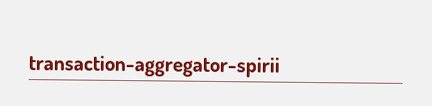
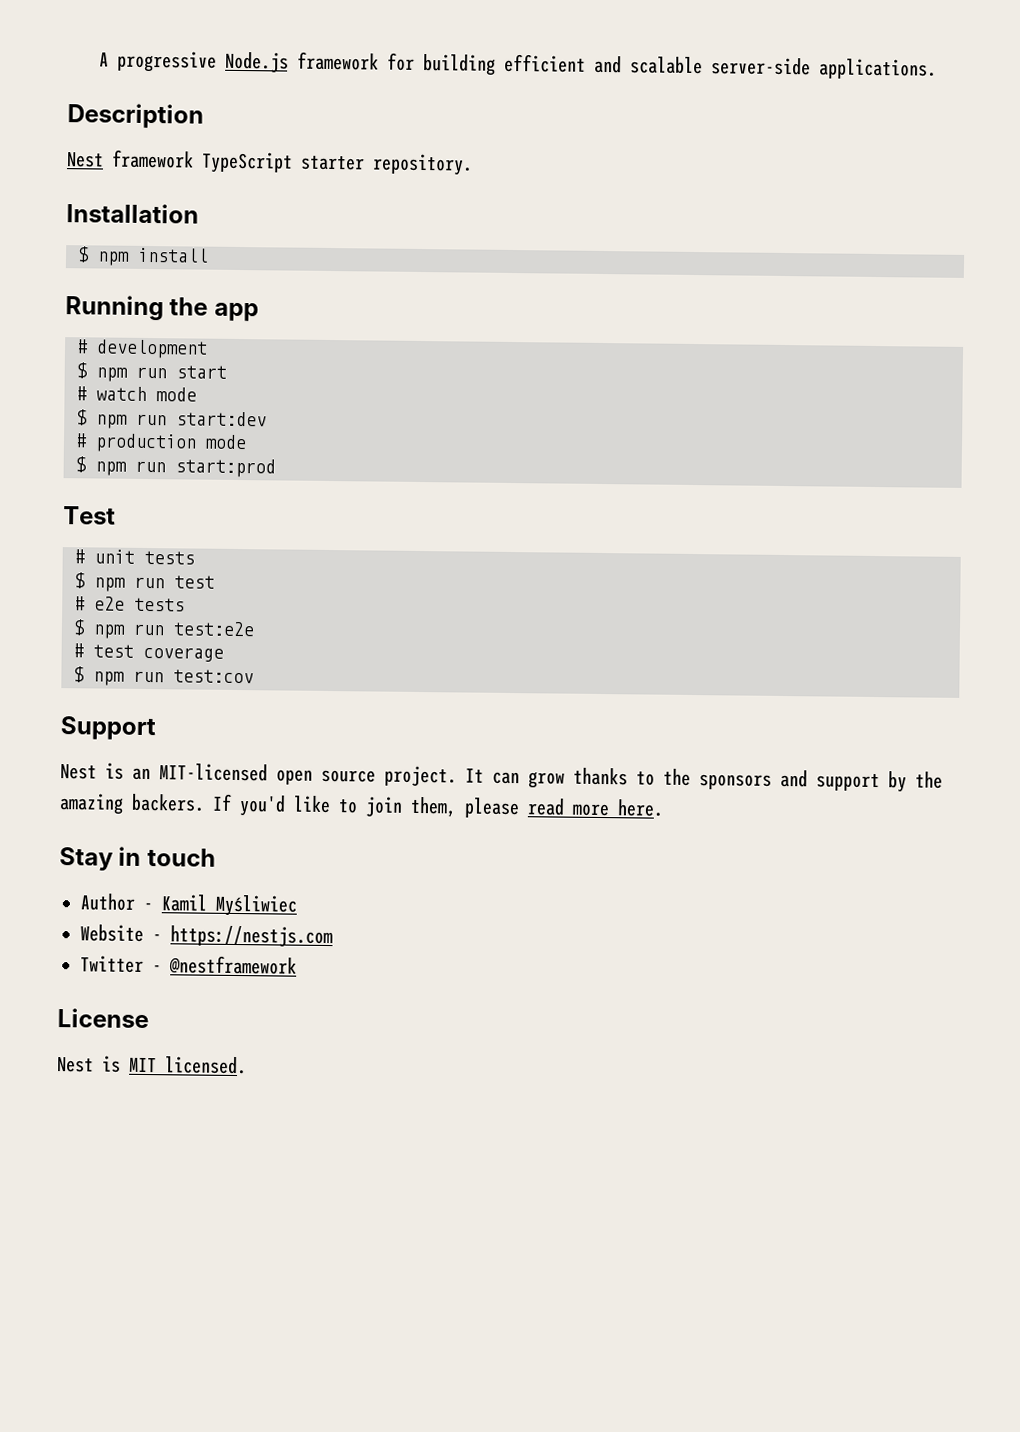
[28,55,280,78] transaction-aggregator-spirii -> [98,50,937,80] [67,103,204,129] [67,149,473,176] [66,203,199,224] [77,246,209,266] [65,295,259,322] [76,339,208,359] [76,362,227,382] [76,386,197,402] [76,409,267,429] [75,433,247,453] [75,456,276,478] [63,506,116,525] [74,549,195,565] [74,572,215,592] [74,596,185,612] [73,619,255,639] [73,643,224,662] [73,666,254,686] [60,716,156,741] [60,762,943,793] [59,793,664,819] [59,846,216,871] [80,893,298,917] [80,924,333,948] [80,955,297,975] [57,1008,149,1029] [57,1055,247,1075] A progressive Node.js framework for building efficient and scalable server-side applications. // Description // Nest framework TypeScript starter repository. // Installation // $ npm install // Running the app // # development // $ npm run start // # watch mode // $ npm run start:dev // # production mode // $ npm run start:prod // Test // # unit tests // $ npm run test // # e2e tests // $ npm run test:e2e // # test coverage // $ npm run test:cov // Support // Nest is an MIT-licensed open source project. It can grow thanks to the sponsors and support by the amazing backers. If you'd like to join them, please read more here. // Stay in touch // Author - Kamil Myśliwiec // Website - https://nestjs.com // Twitter - @nestframework // License // Nest is MIT licensed.

